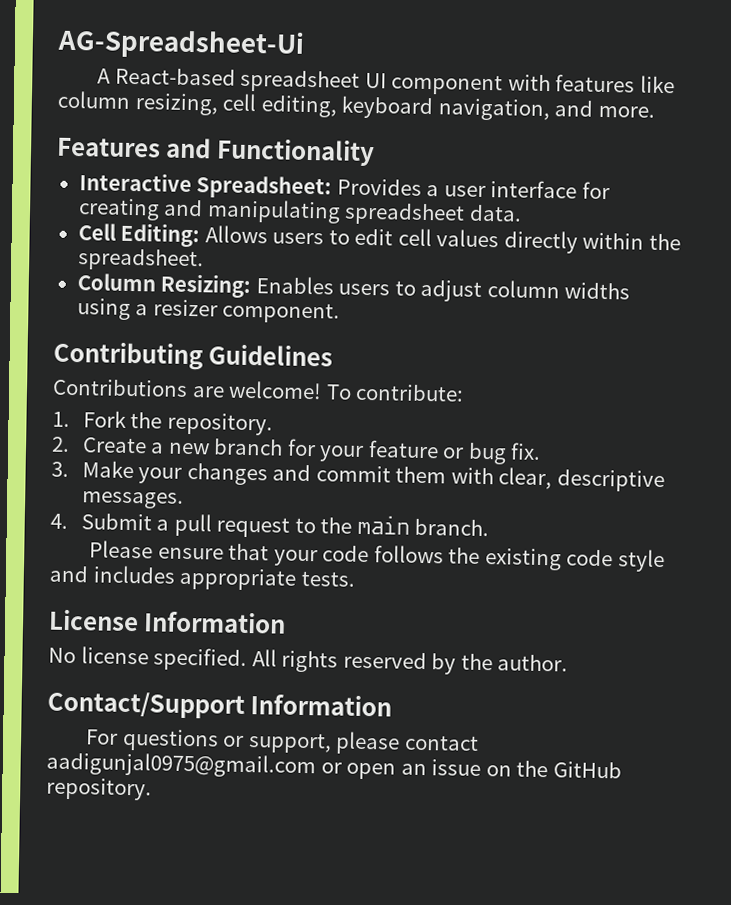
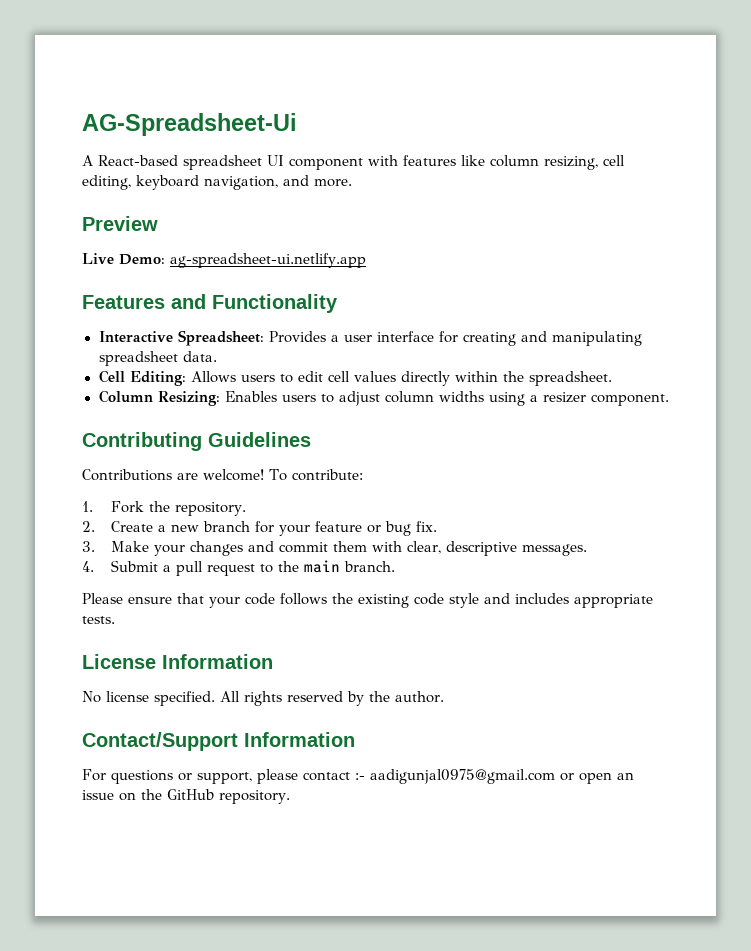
(655, 111) none -> [82,216,158,231] [82,253,366,268] // Preview // Live Demo: ag-spreadsheet-ui.netlify.app
(479, 742) none -> [355,773,365,780] :-

